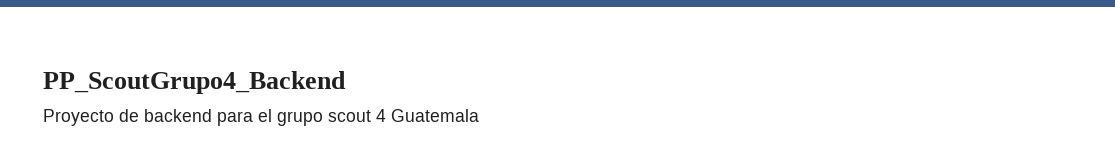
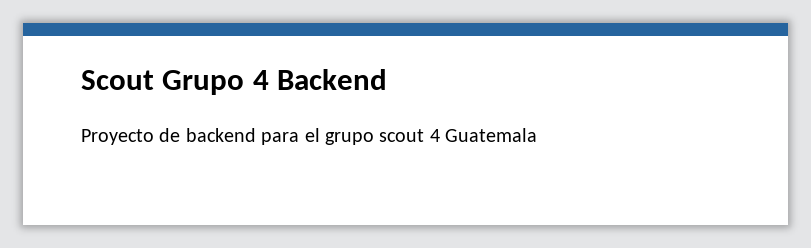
[43,71,346,94] PP_ScoutGrupo4_Backend -> [81,69,388,95] Scout Grupo 4 Backend

